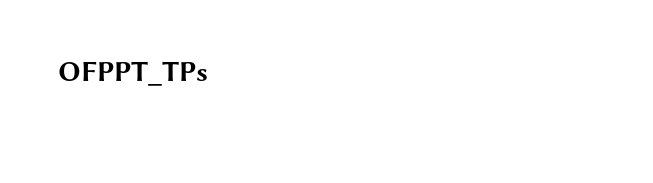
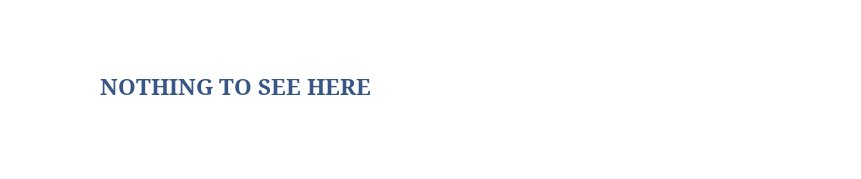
[58,61,208,86] OFPPT_TPs -> [100,79,372,95] NOTHING TO SEE HERE

